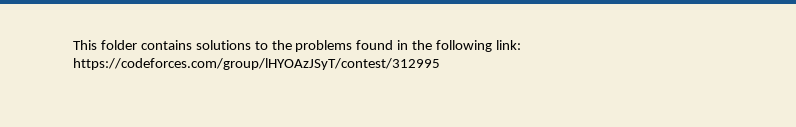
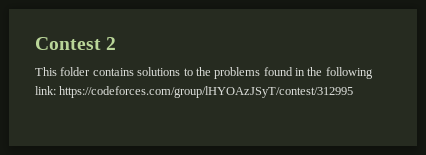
(73, 45) none -> [35,37,117,50] Contest 2 //

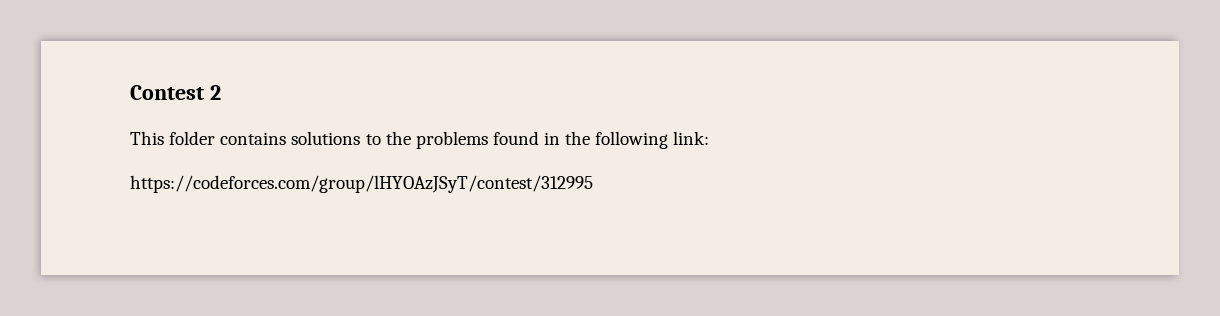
(56, 90) none -> (710, 138) //

